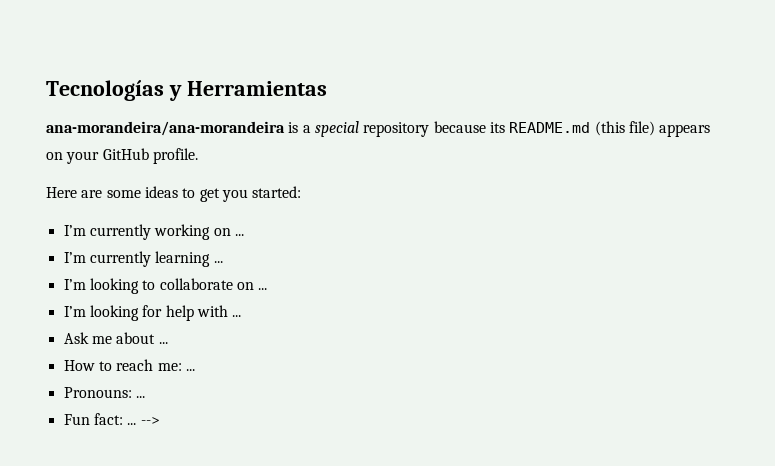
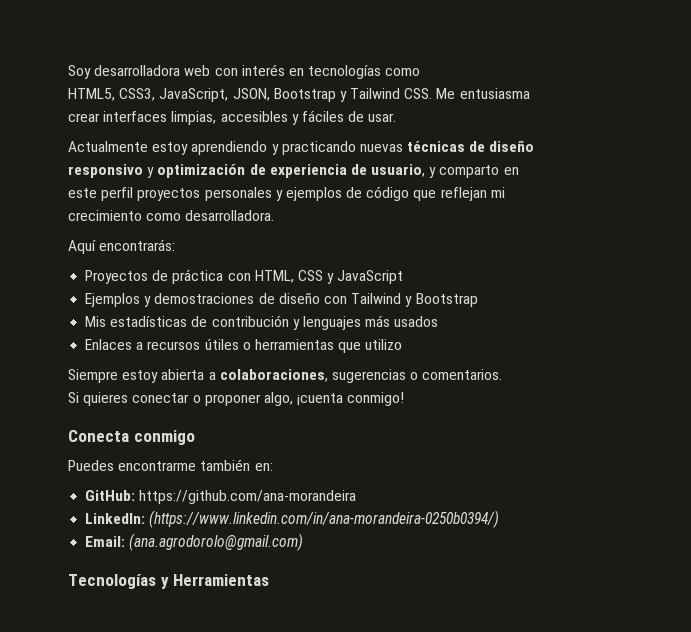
[46,80,327,101] [46,121,711,137] [46,148,198,164] [46,186,302,202] [63,224,244,240] [63,251,223,267] [63,278,268,294] [63,305,242,321] [63,332,168,344] [63,359,195,371] [63,387,145,398] [63,413,160,425] Tecnologías y Herramientas // ana-morandeira/ana-morandeira is a special repository because its README.md (this file) appears on your GitHub profile. // Here are some ideas to get you started: // I’m currently working on ... // I’m currently learning ... // I’m looking to collaborate on ... // I’m looking for help with ... // Ask me about ... // How to reach me: ... // Pronouns: ... // Fun fact: ... --> -> [68,64,421,79] [68,88,530,102] [68,110,397,125] [68,140,535,155] [68,164,519,178] [68,186,505,201] [68,210,275,221] [68,239,176,254] [85,269,404,284] [85,292,478,307] [85,315,439,330] [85,339,403,353] [68,369,503,383] [68,392,405,406] [68,430,195,445] [68,459,273,471] [85,490,357,504] [85,510,500,528] [85,533,304,551] [68,574,270,589] Soy desarrolladora web con interés en tecnologías como // HTML5, CSS3, JavaScript, JSON, Bootstrap y Tailwind CSS. Me entusiasma // crear interfaces limpias, accesibles y fáciles de usar. // Actualmente estoy aprendiendo y practicando nuevas técnicas de diseño // responsivo y optimización de experiencia de usuario, y comparto en // este perfil proyectos personales y ejemplos de código que reflejan mi // crecimiento como desarrolladora. // Aquí encontrarás: // Proyectos de práctica con HTML, CSS y JavaScript // Ejemplos y demostraciones de diseño con Tailwind y Bootstrap // Mis estadísticas de contribución y lenguajes más usados // Enlaces a recursos útiles o herramientas que utilizo // Siempre estoy abierta a colaboraciones, sugerencias o comentarios. // Si quieres conectar o proponer algo, ¡cuenta conmigo! // Conecta conmigo // Puedes encontrarme también en: // GitHub: https://github.com/ana-morandeira // LinkedIn: (https://www.linkedin.com/in/ana-morandeira-0250b0394/) // Email: (ana.agrodorolo@gmail.com) // Tecnologías y Herramientas

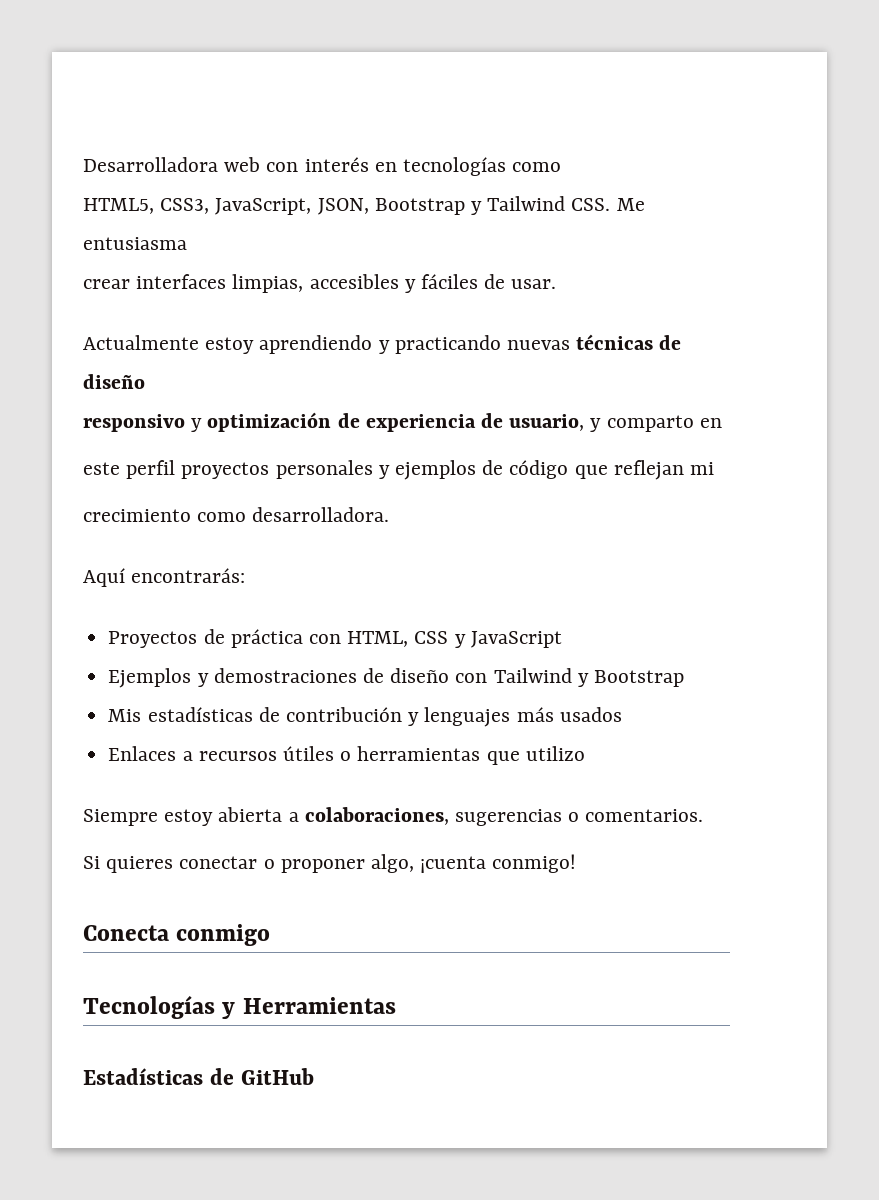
[68,65,181,79] Soy desarrolladora -> [83,157,218,172] Desarrolladora
[68,459,273,471] [85,490,357,504] [85,510,500,528] [85,533,304,551] // Puedes encontrarme también en: // GitHub: https://github.com/ana-morandeira // LinkedIn: (https://www.linkedin.com/in/ana-morandeira-0250b0394/) // Email: (ana.agrodorolo@gmail.com) -> (271, 935) none
(270, 580) none -> [83,1068,314,1085] // Estadísticas de GitHub

